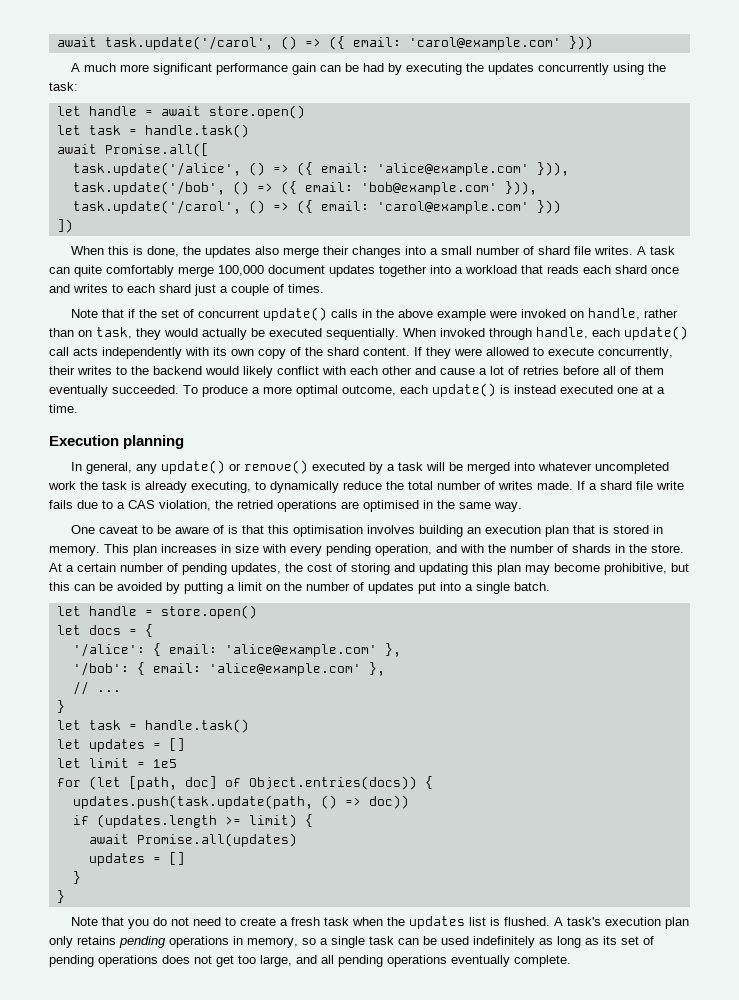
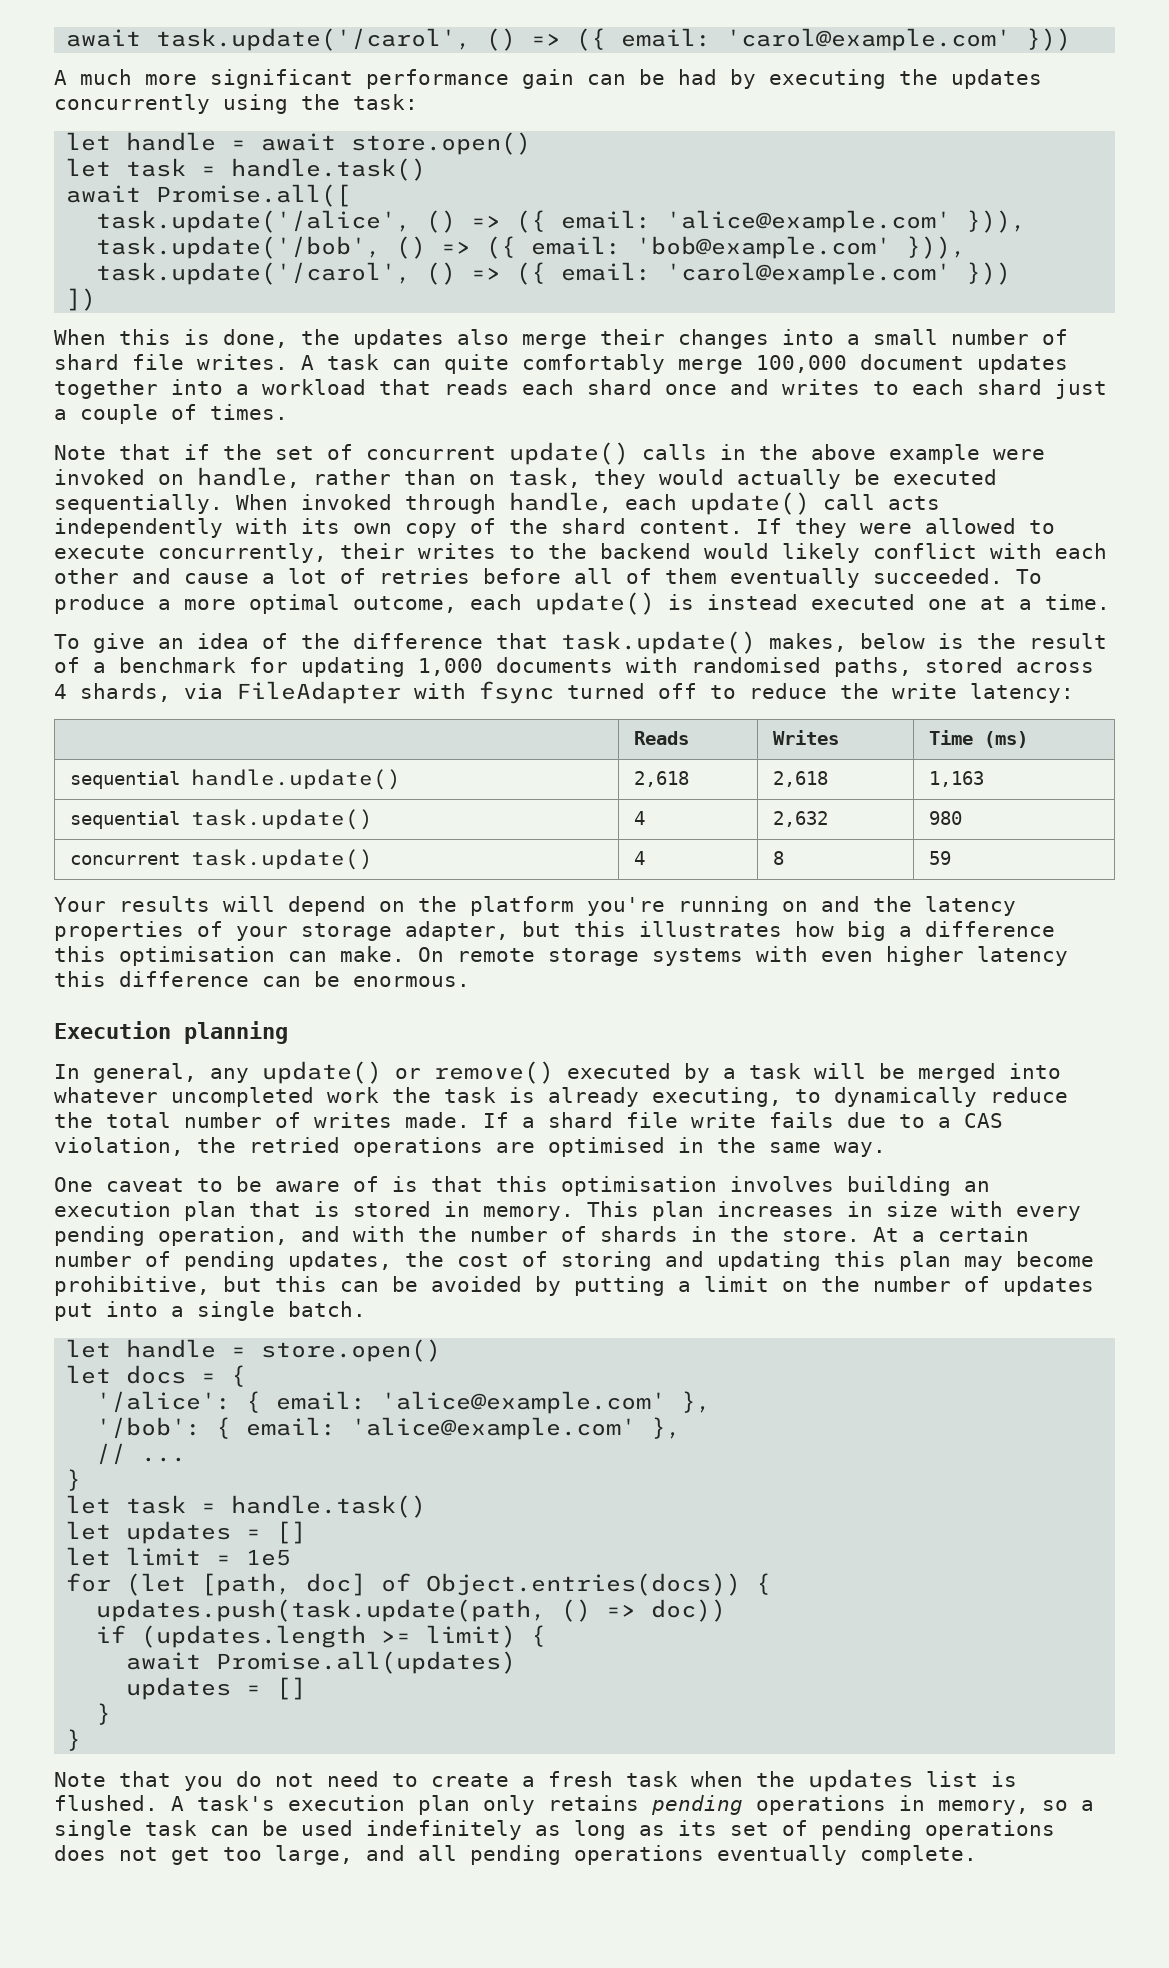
(78, 408) none -> [54,631,1107,654] [54,657,1094,677] [54,681,1074,704] [634,731,690,745] [773,730,840,745] [929,730,1029,748] [70,769,402,790] [634,771,690,787] [773,771,829,787] [929,771,985,787] [70,809,374,830] [634,811,646,825] [773,811,829,827] [929,811,963,825] [70,849,374,870] [634,851,646,865] [773,851,785,865] [929,851,952,865] [54,896,1016,916] [54,921,1055,941] [54,946,1068,966] [54,971,470,987] // To give an idea of the difference that task.update() makes, below is the result of a benchmark for updating 1,000 documents with randomised paths, stored across 4 shards, via FileAdapter with fsync turned off to reduce the write latency: // | Reads | Writes | Time (ms) // sequential handle.update() | 2,618 | 2,618 | 1,163 // sequential task.update() | 4 | 2,632 | 980 // concurrent task.update() | 4 | 8 | 59 // Your results will depend on the platform you're running on and the latency properties of your storage adapter, but this illustrates how big a difference this optimisation can make. On remote storage systems with even higher latency this difference can be enormous.

